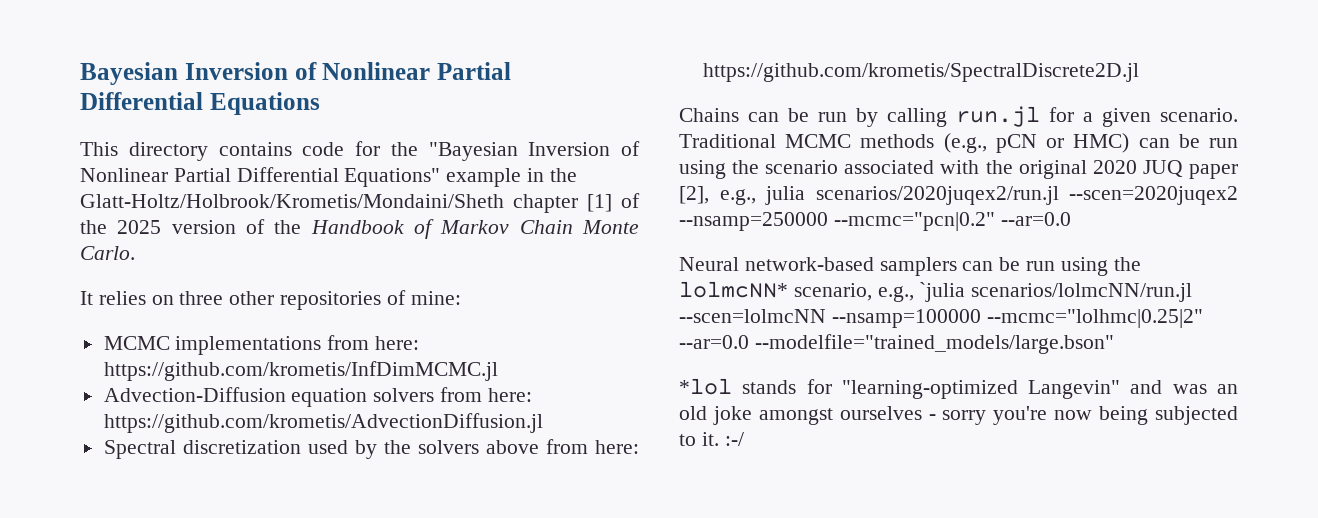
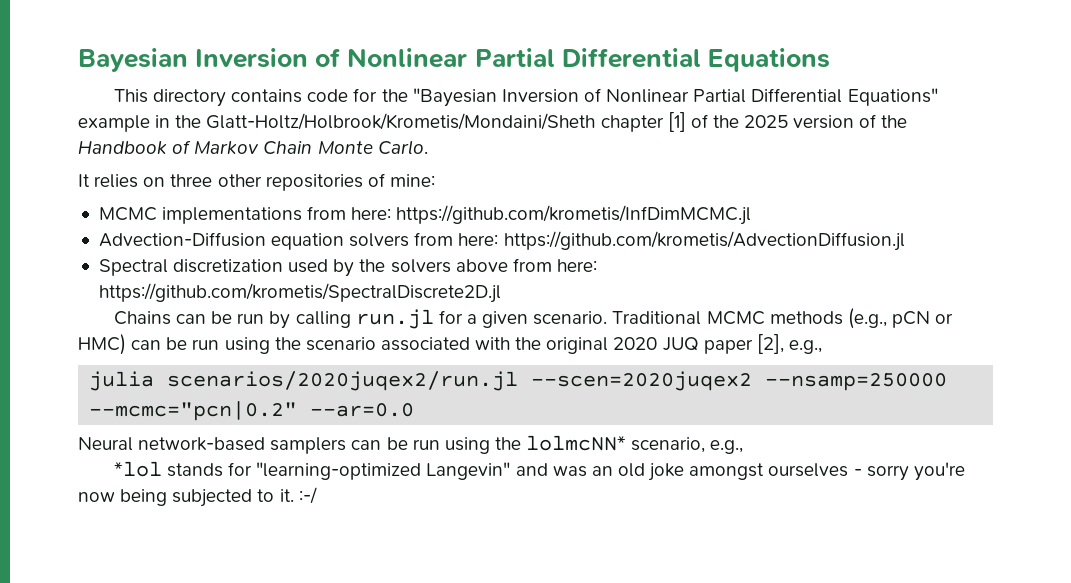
(756, 197) none -> (822, 347) //
[919,282,1193,302] [679,309,1203,328] [679,334,1114,354] `julia scenarios/lolmcNN/run.jl --scen=lolmcNN --nsamp=100000 --mcmc="lolhmc|0.25|2" --ar=0.0 --modelfile="trained_models/large.bson" -> (744, 447) none

